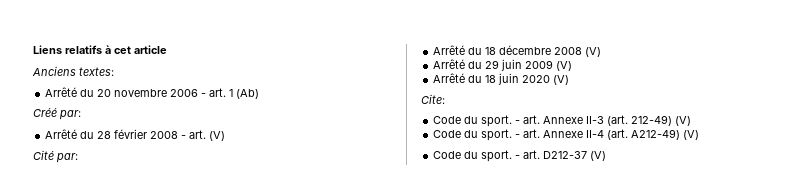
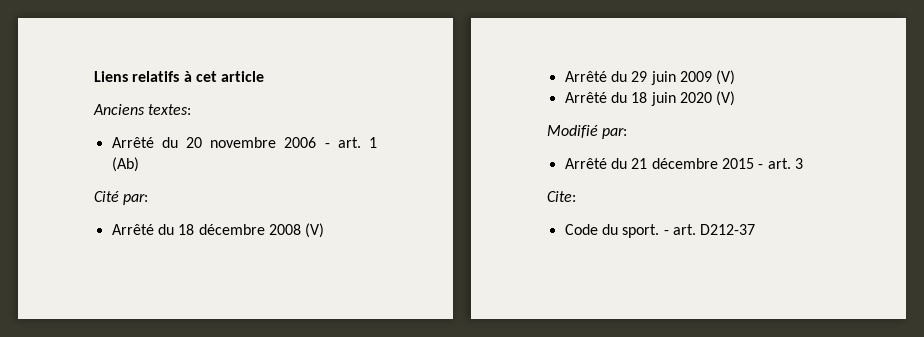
[33,108,81,120] [45,129,226,141] // Créé par: // Arrêté du 28 février 2008 - art. (V) -> (139, 164) none
[421,94,445,104] [433,115,692,127] [433,129,700,141] Cite: // Code du sport. - art. Annexe II-3 (art. 212-49) (V) // Code du sport. - art. Annexe II-4 (art. A212-49) (V) -> [547,125,628,139] [564,158,803,169] [547,191,576,202] Modifié par: // Arrêté du 21 décembre 2015 - art. 3 // Cite:
[590,151,607,161] (V) -> (756, 229) none

